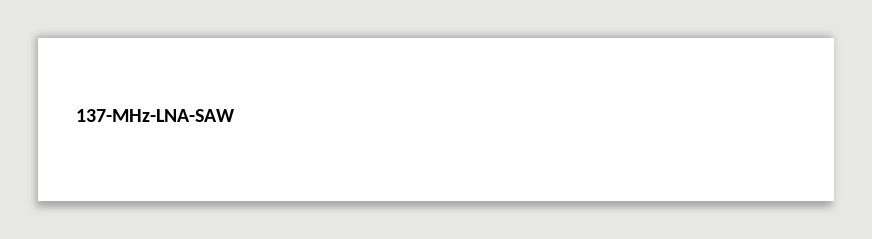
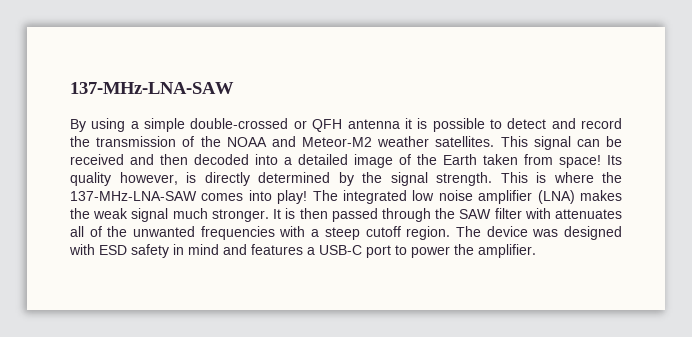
[76,109,235,122] 137-MHz-LNA-SAW -> [70,82,234,94] [70,118,622,132] [70,136,623,150] [70,154,622,168] [70,172,622,186] [70,190,622,204] [70,208,622,222] [70,226,622,240] [69,244,536,258] 137-MHz-LNA-SAW // By using a simple double-crossed or QFH antenna it is possible to detect and record the transmission of the NOAA and Meteor-M2 weather satellites. This signal can be received and then decoded into a detailed image of the Earth taken from space! Its quality however, is directly determined by the signal strength. This is where the 137-MHz-LNA-SAW comes into play! The integrated low noise amplifier (LNA) makes the weak signal much stronger. It is then passed through the SAW filter with attenuates all of the unwanted frequencies with a steep cutoff region. The device was designed with ESD safety in mind and features a USB-C port to power the amplifier.

